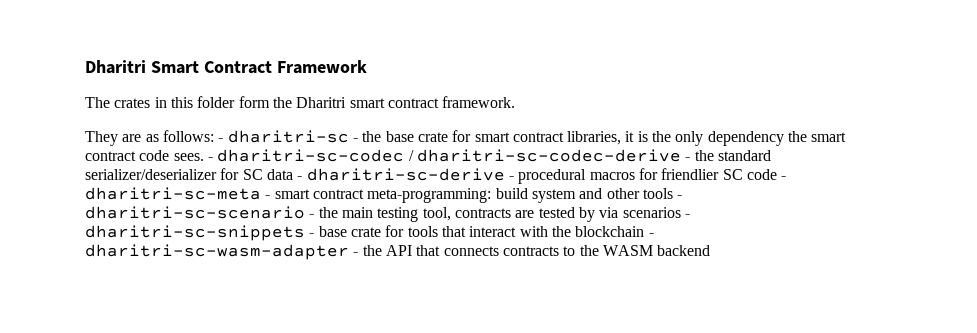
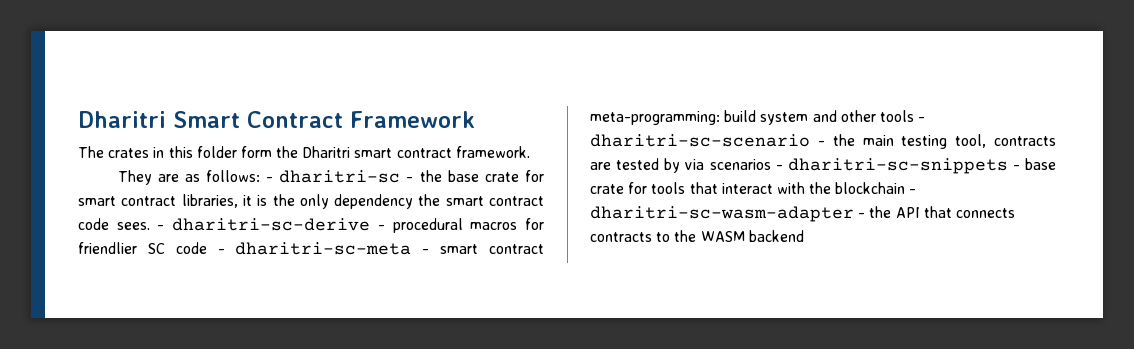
[217,149,771,162] [85,168,303,180] dharitri-sc-codec / dharitri-sc-codec-derive - the standard serializer/deserializer for SC data - -> (165, 227) none

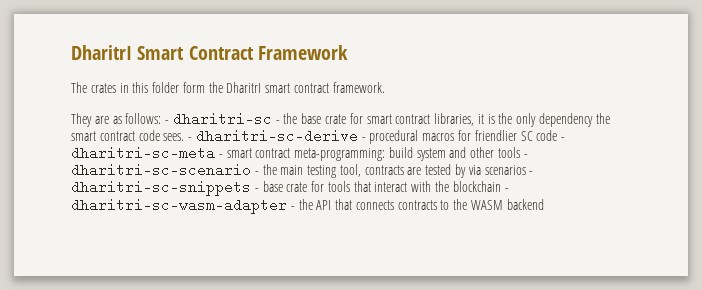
[78,111,166,128] Dharitri -> [71,45,132,60] DharitrI
[302,146,351,158] Dharitri -> [226,82,262,93] DharitrI

